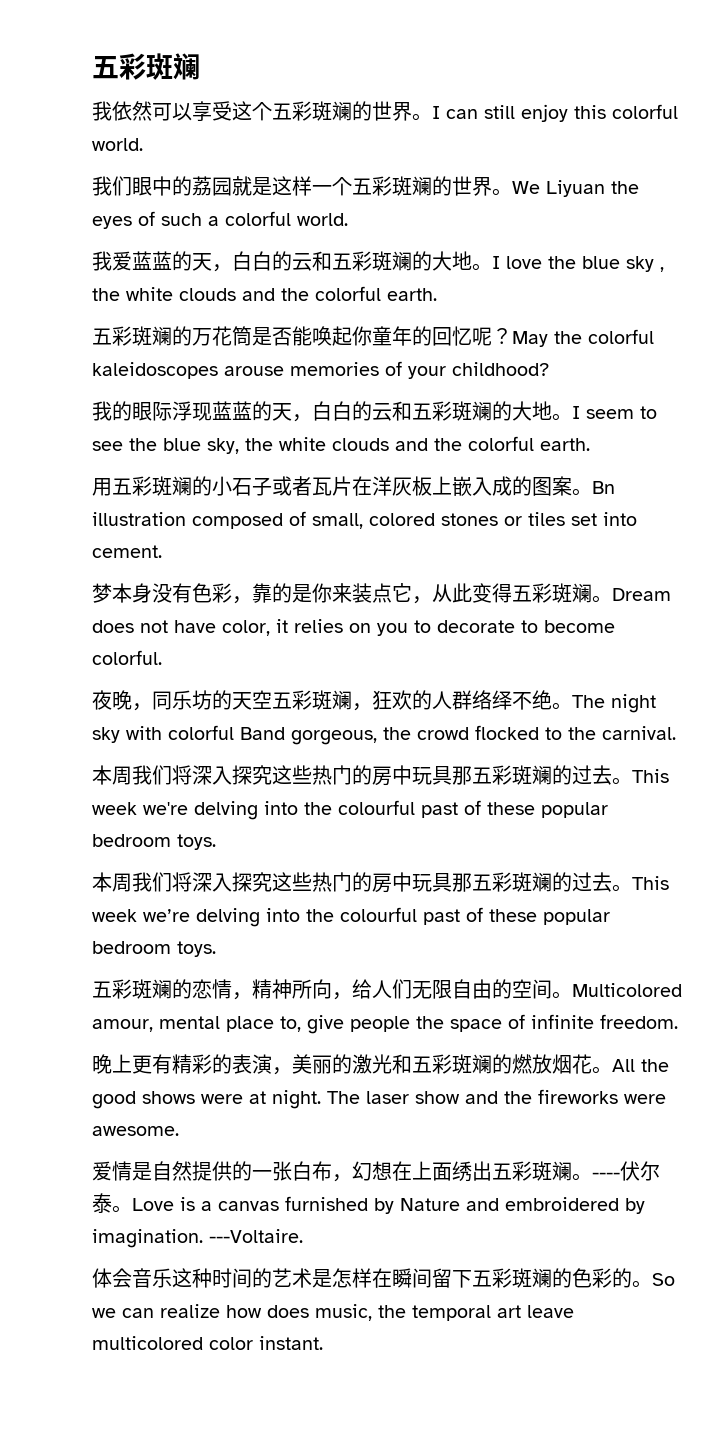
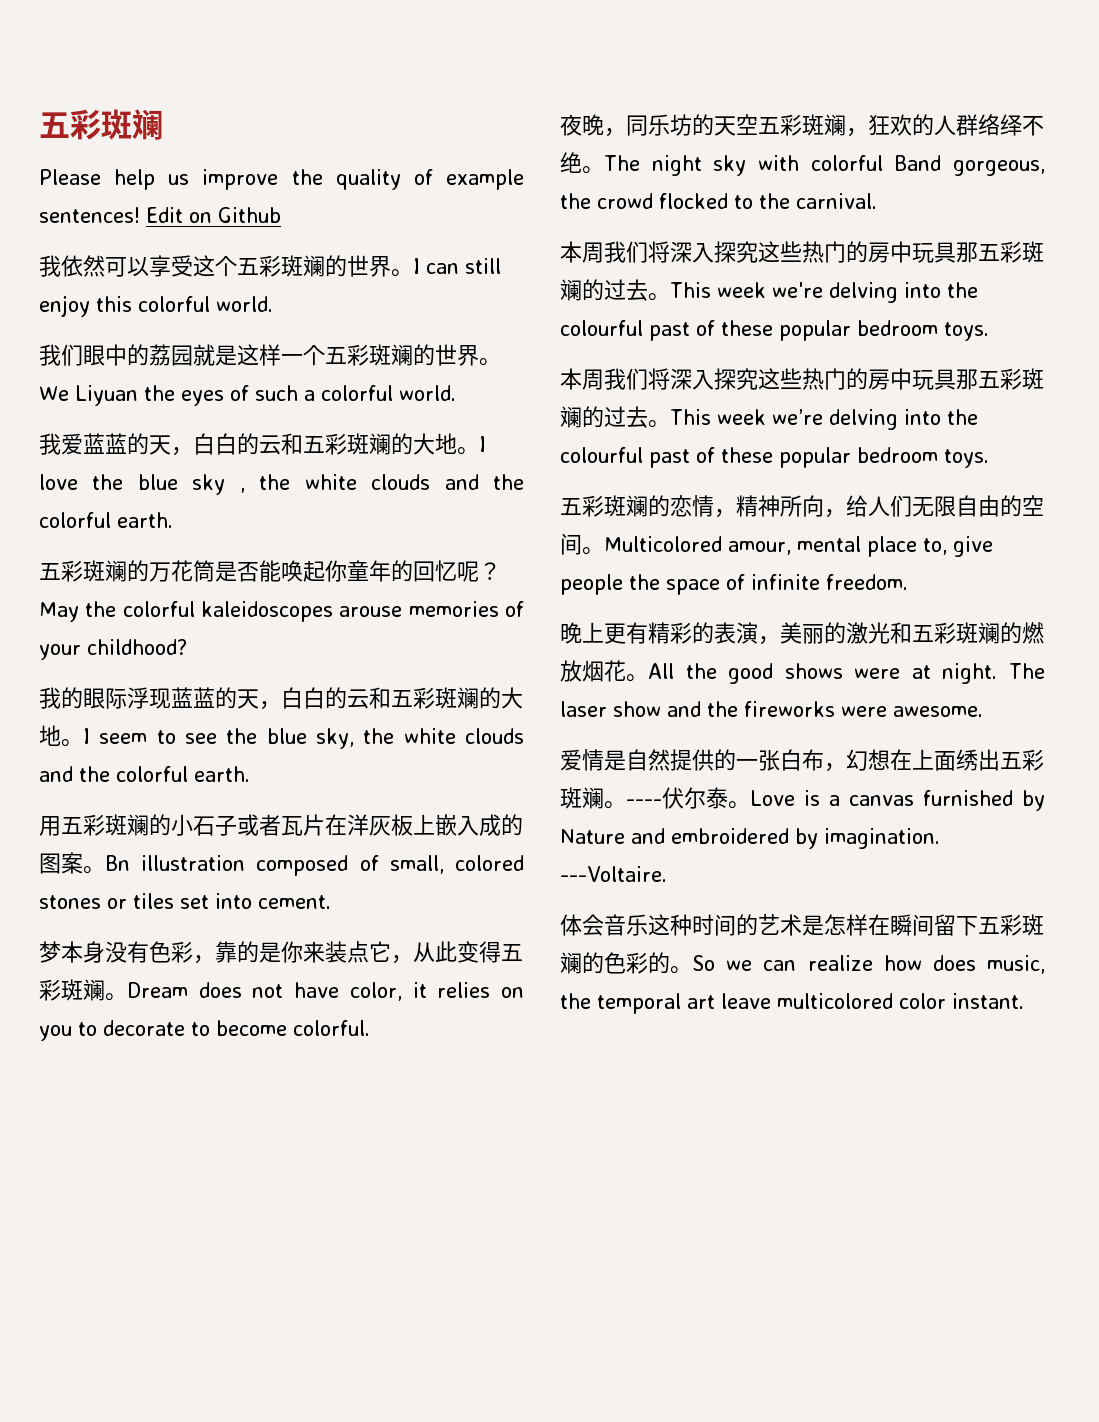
[92,53,200,80] 五彩斑斓 -> [39,109,163,140] [39,169,524,190] [39,207,281,223] 五彩斑斓 // Please help us improve the quality of example sentences! Edit on Github

